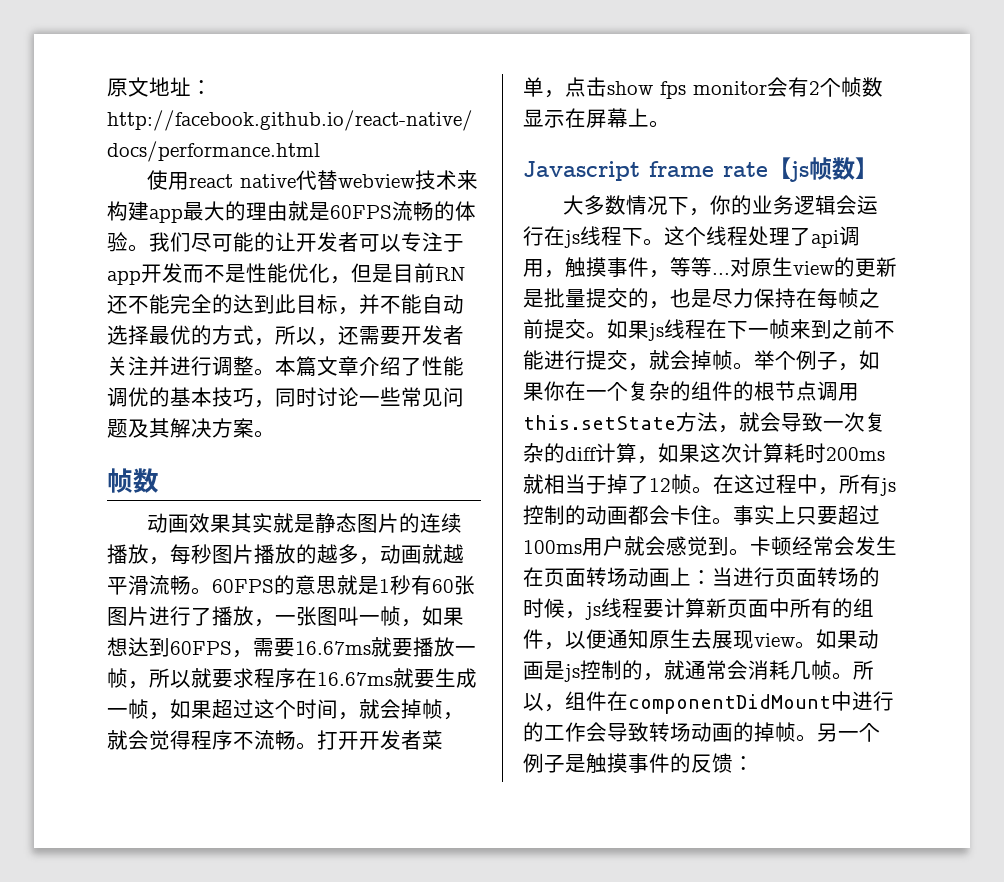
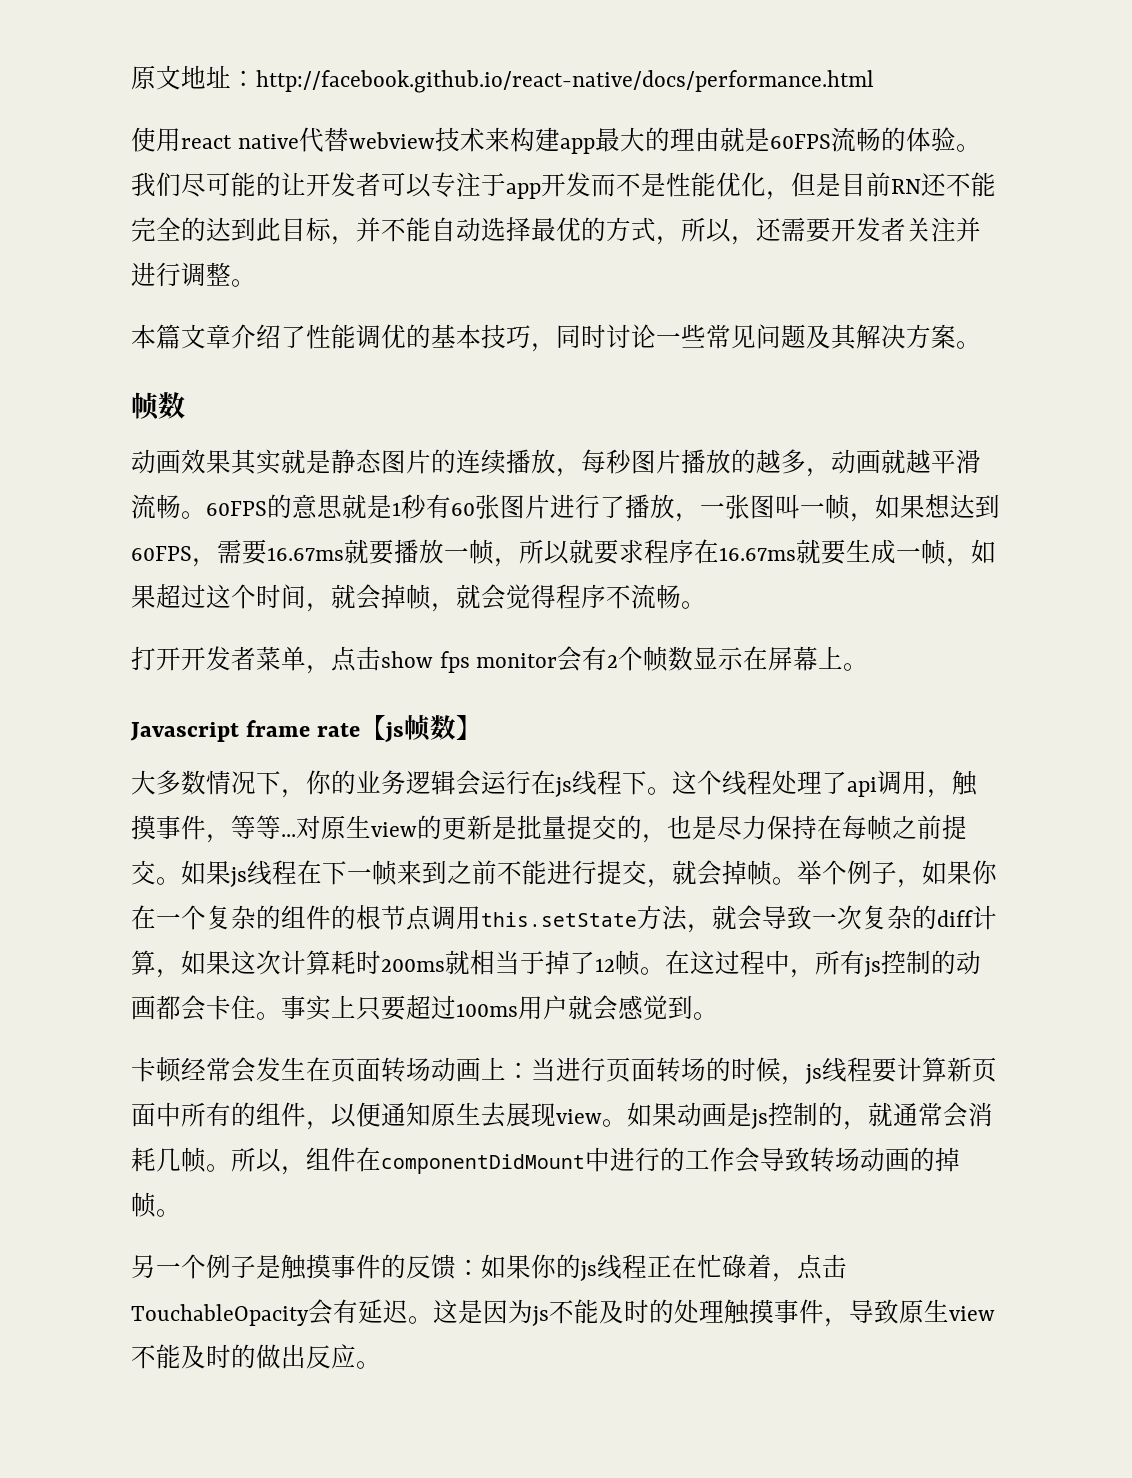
(275, 372) none -> (256, 283) //
(317, 746) none -> (706, 605) //
(750, 552) none -> (718, 1016) //
(817, 738) none -> (181, 1213) //
(754, 763) none -> [481,1254,847,1282] [131,1299,995,1327] [131,1344,381,1369] 如果你的js线程正在忙碌着，点击TouchableOpacity会有延迟。这是因为js不能及时的处理触摸事件，导致原生view不能及时的做出反应。

